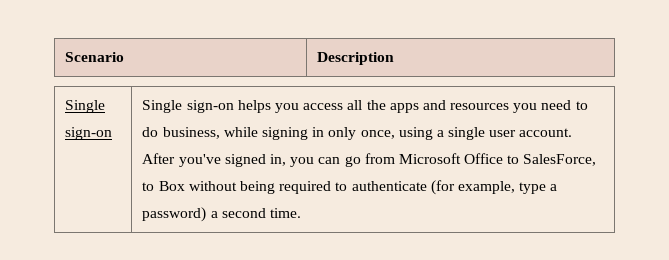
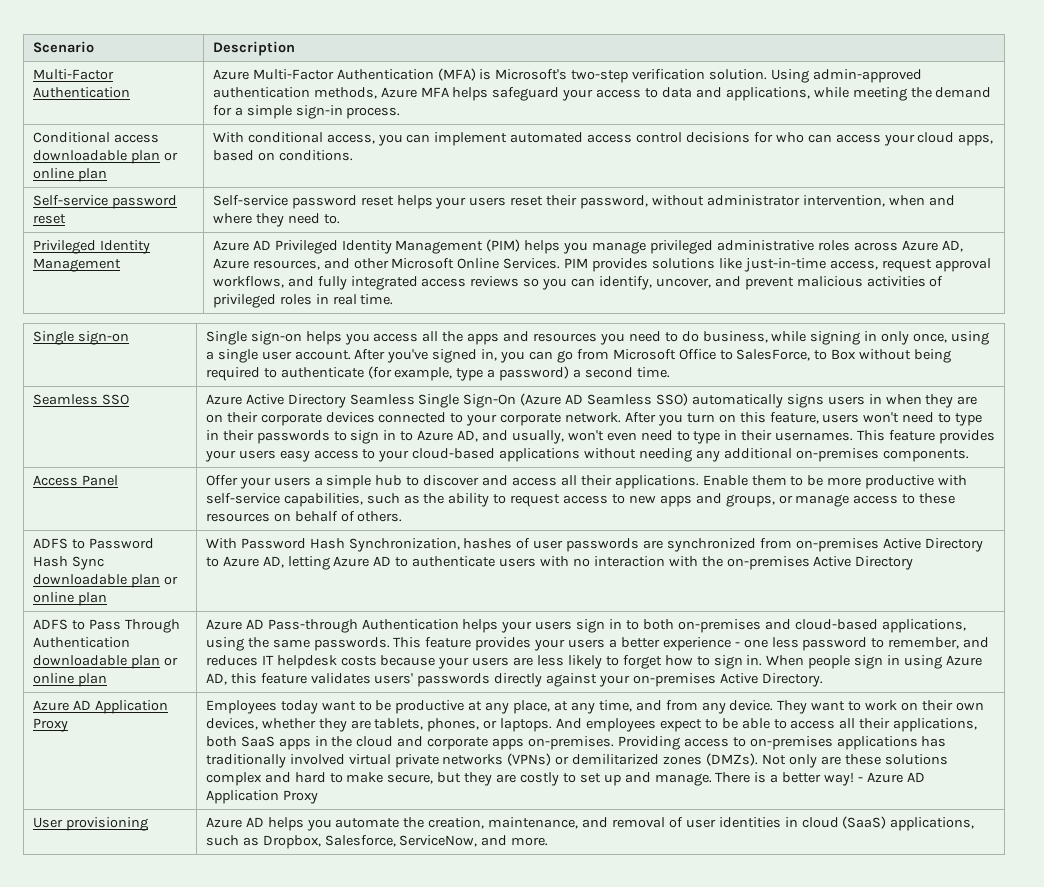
(395, 58) none -> [32,69,114,80] [32,87,130,98] [212,68,922,83] [212,87,992,101] [212,105,401,119] [32,132,159,143] [32,150,178,164] [32,168,107,182] [212,132,994,146] [212,150,353,161] [32,195,177,209] [32,214,66,224] [212,195,955,209] [212,213,340,227] [32,240,150,254] [32,258,121,272] [212,239,963,254] [212,258,991,272] [212,276,944,290] [212,294,394,308] // Multi-Factor Authentication | Azure Multi-Factor Authentication (MFA) is Microsoft's two-step verification solution. Using admin-approved authentication methods, Azure MFA helps safeguard your access to data and applications, while meeting the demand for a simple sign-in process. // Conditional access downloadable plan or online plan | With conditional access, you can implement automated access control decisions for who can access your cloud apps, based on conditions. // Self-service password reset | Self-service password reset helps your users reset their password, without administrator intervention, when and where they need to. // Privileged Identity Management | Azure AD Privileged Identity Management (PIM) helps you manage privileged administrative roles across Azure AD, Azure resources, and other Microsoft Online Services. PIM provides solutions like just-in-time access, request approval workflows, and fully integrated access reviews so you can identify, uncover, and prevent malicious activities of privileged roles in real time.
(301, 213) none -> [32,394,129,405] [205,393,978,408] [205,412,983,426] [205,430,995,444] [204,448,969,462] [32,475,118,486] [205,475,968,489] [205,493,956,507] [205,511,403,522] [32,538,154,549] [32,556,104,570] [32,574,178,588] [32,592,107,606] [205,538,983,552] [205,556,914,570] [32,619,180,633] [32,637,130,648] [32,655,178,669] [32,673,107,687] [205,619,966,633] [205,637,990,651] [205,655,982,669] [205,673,823,687] [32,700,168,714] [32,718,68,732] [205,700,984,714] [205,718,978,732] [205,736,947,750] [205,753,948,768] [205,772,925,786] [205,790,318,804] [32,817,148,831] [205,816,975,831] [205,835,549,849] // Seamless SSO | Azure Active Directory Seamless Single Sign-On (Azure AD Seamless SSO) automatically signs users in when they are on their corporate devices connected to your corporate network. After you turn on this feature, users won't need to type in their passwords to sign in to Azure AD, and usually, won't even need to type in their usernames. This feature provides your users easy access to your cloud-based applications without needing any additional on-premises components. // Access Panel | Offer your users a simple hub to discover and access all their applications. Enable them to be more productive with self-service capabilities, such as the ability to request access to new apps and groups, or manage access to these resources on behalf of others. // ADFS to Password Hash Sync downloadable plan or online plan | With Password Hash Synchronization, hashes of user passwords are synchronized from on-premises Active Directory to Azure AD, letting Azure AD to authenticate users with no interaction with the on-premises Active Directory // ADFS to Pass Through Authentication downloadable plan or online plan | Azure AD Pass-through Authentication helps your users sign in to both on-premises and cloud-based applications, using the same passwords. This feature provides your users a better experience - one less password to remember, and reduces IT helpdesk costs because your users are less likely to forget how to sign in. When people sign in using Azure AD, this feature validates users' passwords directly against your on-premises Active Directory. // Azure AD Application Proxy | Employees today want to be productive at any place, at any time, and from any device. They want to work on their own devices, whether they are tablets, phones, or laptops. And employees expect to be able to access all their applications, both SaaS apps in the cloud and corporate apps on-premises. Providing access to on-premises applications has traditionally involved virtual private networks (VPNs) or demilitarized zones (DMZs). Not only are these solutions complex and hard to make secure, but they are costly to set up and manage. There is a better way! - Azure AD Application Proxy // User provisioning | Azure AD helps you automate the creation, maintenance, and removal of user identities in cloud (SaaS) applications, such as Dropbox, Salesforce, ServiceNow, and more.

